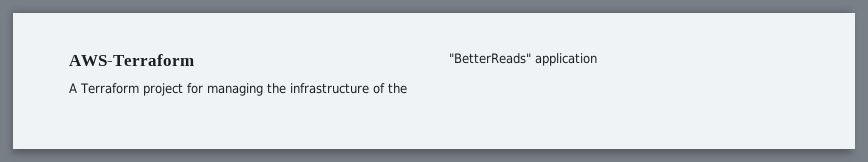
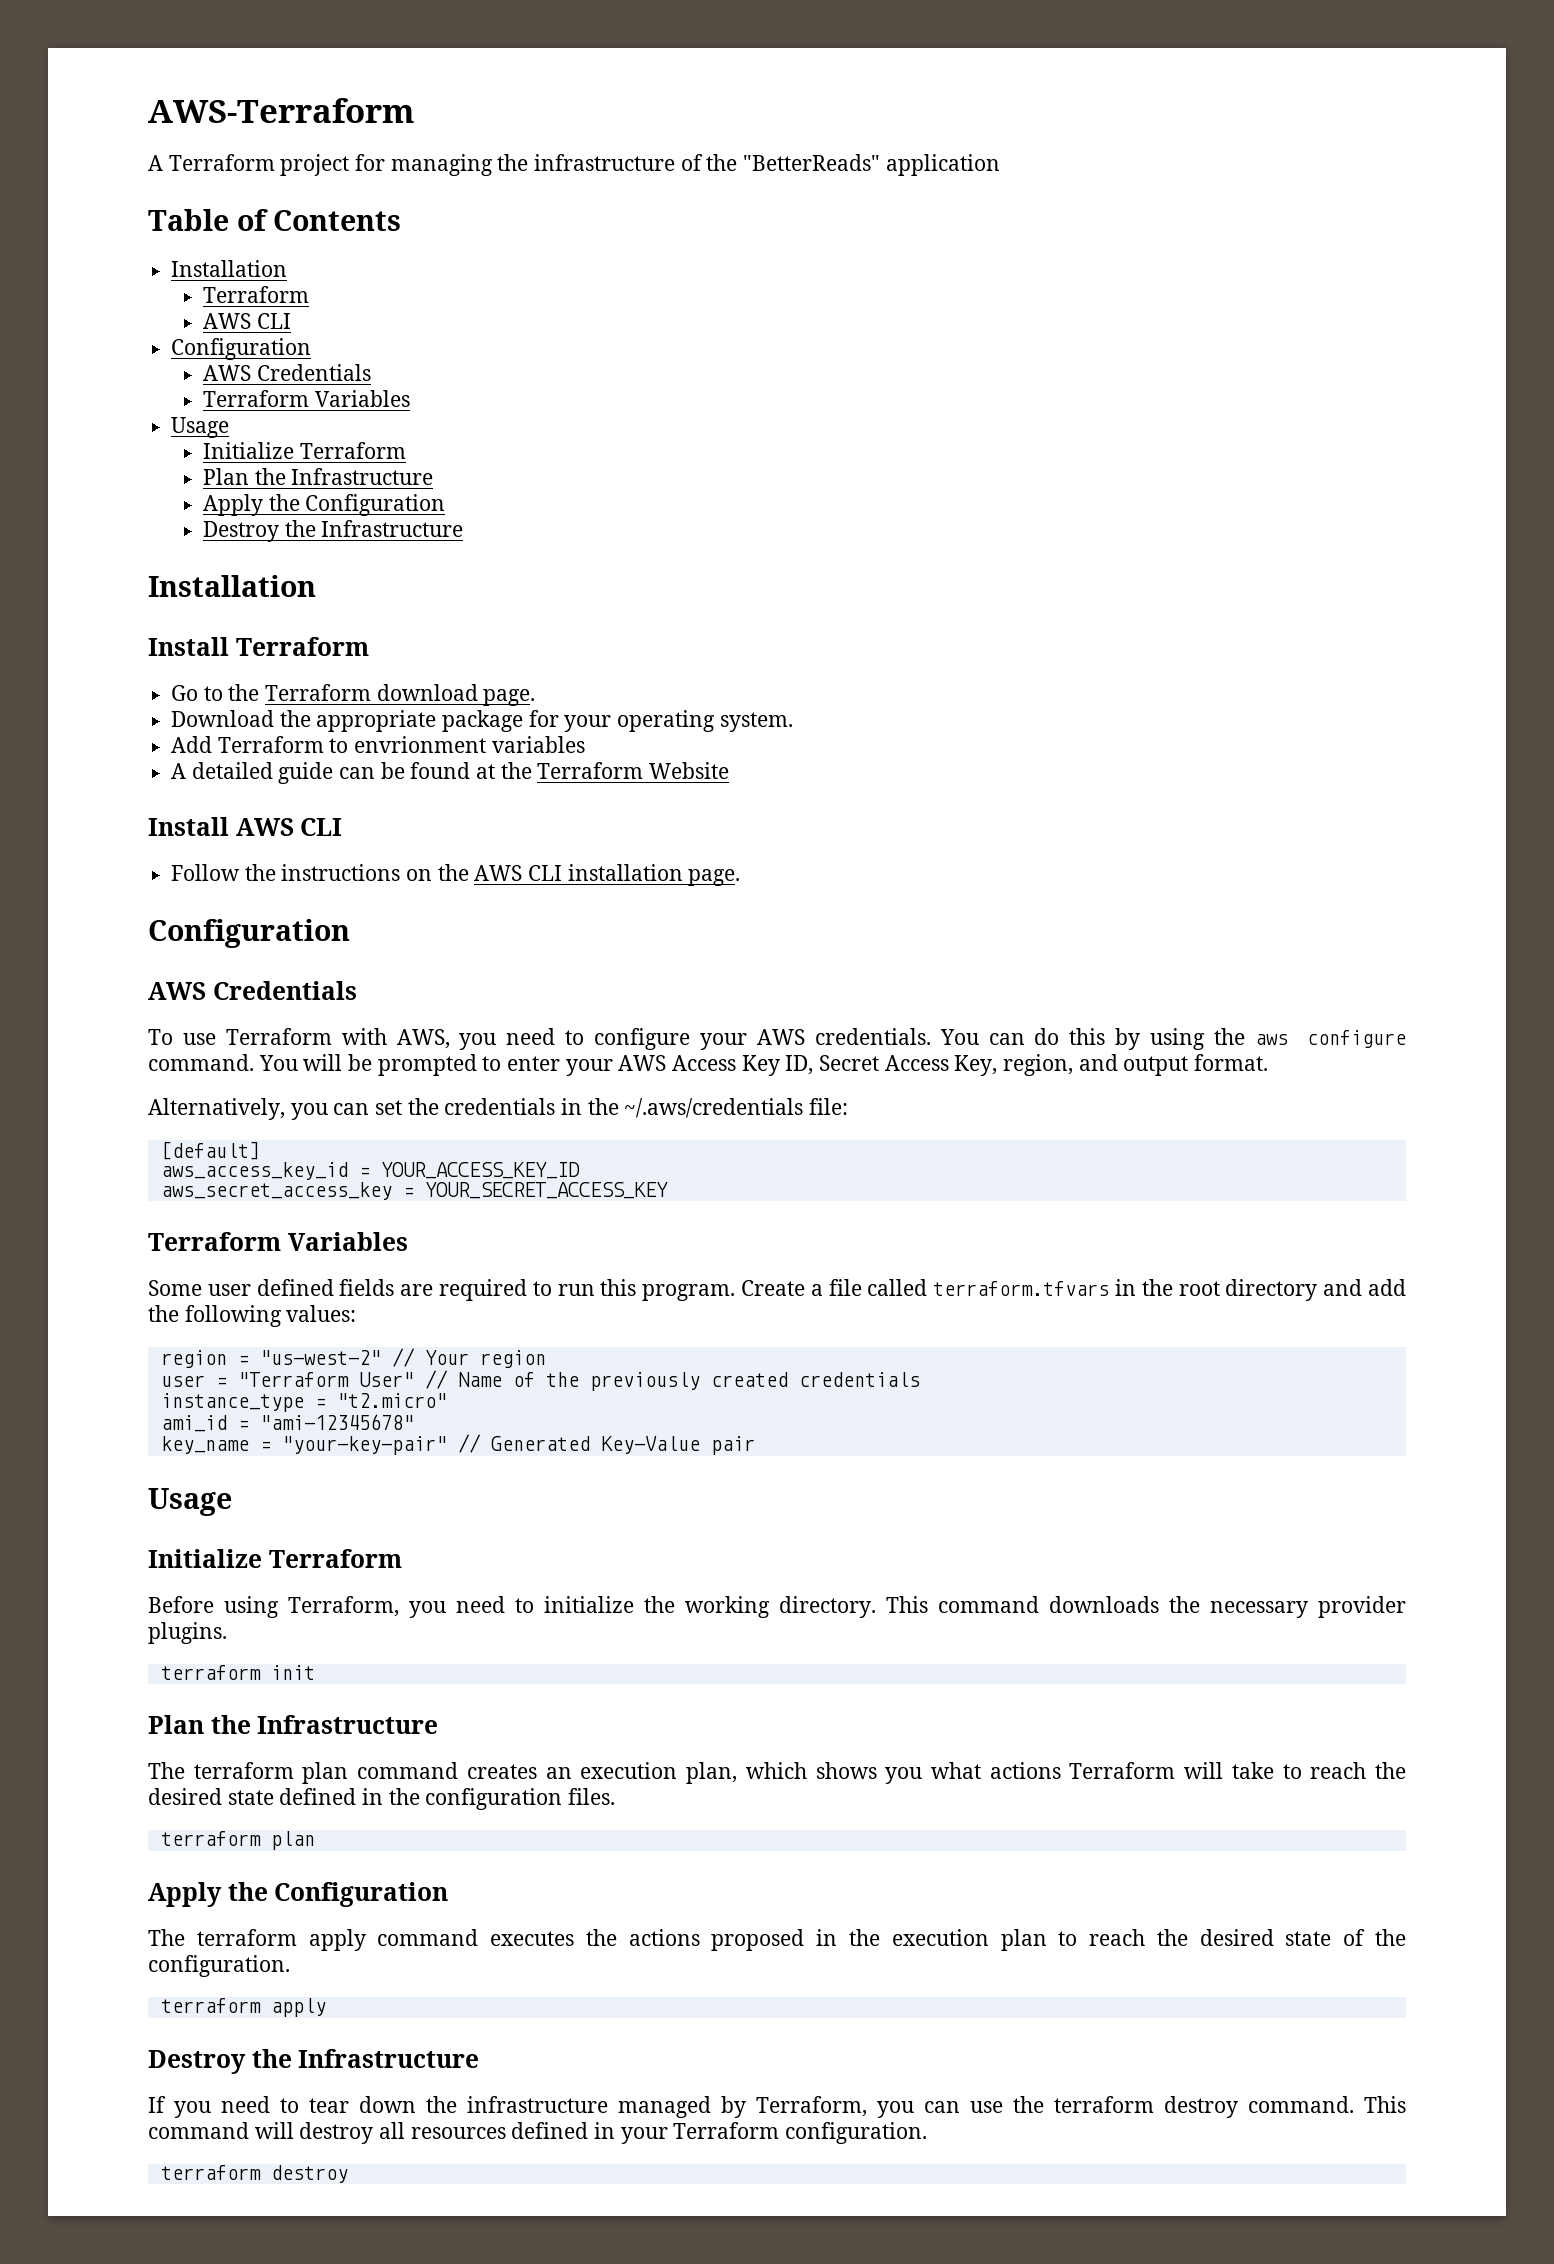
(597, 59) none -> [148,209,402,231] [171,260,288,277] [202,286,309,303] [202,313,291,329] [171,338,312,360] [202,364,371,381] [202,390,410,407] [171,417,230,438] [202,442,406,459] [202,468,434,485] [202,494,446,516] [202,520,464,542] [148,575,316,597] [148,637,369,656] [171,684,536,706] [171,710,793,732] [171,736,585,753] [171,762,730,784] [148,817,343,836] [171,864,741,886] [148,919,350,948] [148,981,357,1000] [148,1028,1406,1050] [148,1054,1269,1076] [148,1098,849,1120] [160,1141,260,1160] [160,1162,580,1180] [160,1182,668,1200] [148,1232,408,1251] [148,1279,1406,1301] [148,1305,357,1327] [160,1348,546,1368] [160,1370,920,1391] [160,1393,447,1412] [160,1414,414,1432] [160,1434,755,1455] [148,1488,232,1516] [148,1549,402,1568] [148,1596,1406,1618] [148,1622,227,1644] [160,1665,315,1680] [148,1715,439,1734] [148,1762,1406,1784] [148,1788,616,1810] [160,1831,315,1850] [148,1882,449,1907] [148,1929,1407,1951] [148,1955,290,1977] [160,1998,326,2017] [148,2049,480,2074] [148,2096,1406,2118] [148,2122,928,2144] [160,2165,348,2183] // Table of Contents // Installation // Terraform // AWS CLI // Configuration // AWS Credentials // Terraform Variables // Usage // Initialize Terraform // Plan the Infrastructure // Apply the Configuration // Destroy the Infrastructure // Installation // Install Terraform // Go to the Terraform download page. // Download the appropriate package for your operating system. // Add Terraform to envrionment variables // A detailed guide can be found at the Terraform Website // Install AWS CLI // Follow the instructions on the AWS CLI installation page. // Configuration // AWS Credentials // To use Terraform with AWS, you need to configure your AWS credentials. You can do this by using the aws configure command. You will be prompted to enter your AWS Access Key ID, Secret Access Key, region, and output format. // Alternatively, you can set the credentials in the ~/.aws/credentials file: // [default] // aws_access_key_id = YOUR_ACCESS_KEY_ID // aws_secret_access_key = YOUR_SECRET_ACCESS_KEY // Terraform Variables // Some user defined fields are required to run this program. Create a file called terraform.tfvars in the root directory and add the following values: // region = "us-west-2" // Your region // user = "Terraform User" // Name of the previously created credentials // instance_type = "t2.micro" // ami_id = "ami-12345678" // key_name = "your-key-pair" // Generated Key-Value pair // Usage // Initialize Terraform // Before using Terraform, you need to initialize the working directory. This command downloads the necessary provider plugins. // terraform init // Plan the Infrastructure // The terraform plan command creates an execution plan, which shows you what actions Terraform will take to reach the desired state defined in the configuration files. // terraform plan // Apply the Configuration // The terraform apply command executes the actions proposed in the execution plan to reach the desired state of the configuration. // terraform apply // Destroy the Infrastructure // If you need to tear down the infrastructure managed by Terraform, you can use the terraform destroy command. This command will destroy all resources defined in your Terraform configuration. // terraform destroy

